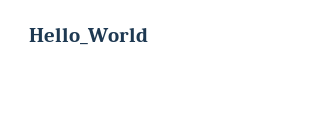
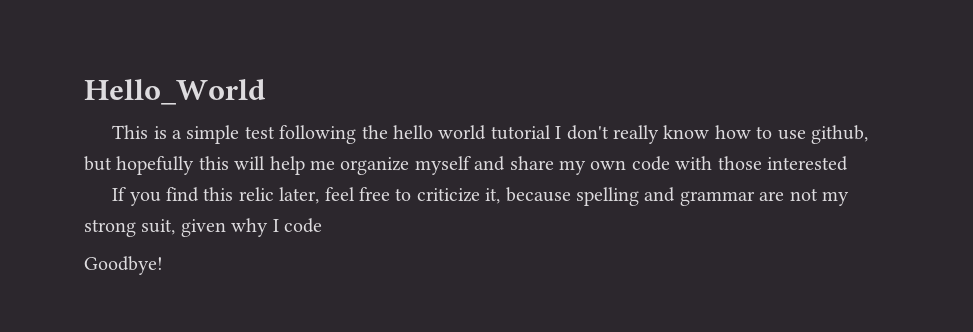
(148, 36) none -> [112,125,869,144] [84,156,848,175] [112,187,850,206] [84,218,322,237] [84,256,163,275] // This is a simple test following the hello world tutorial I don't really know how to use github, but hopefully this will help me organize myself and share my own code with those interested // If you find this relic later, feel free to criticize it, because spelling and grammar are not my strong suit, given why I code // Goodbye!

